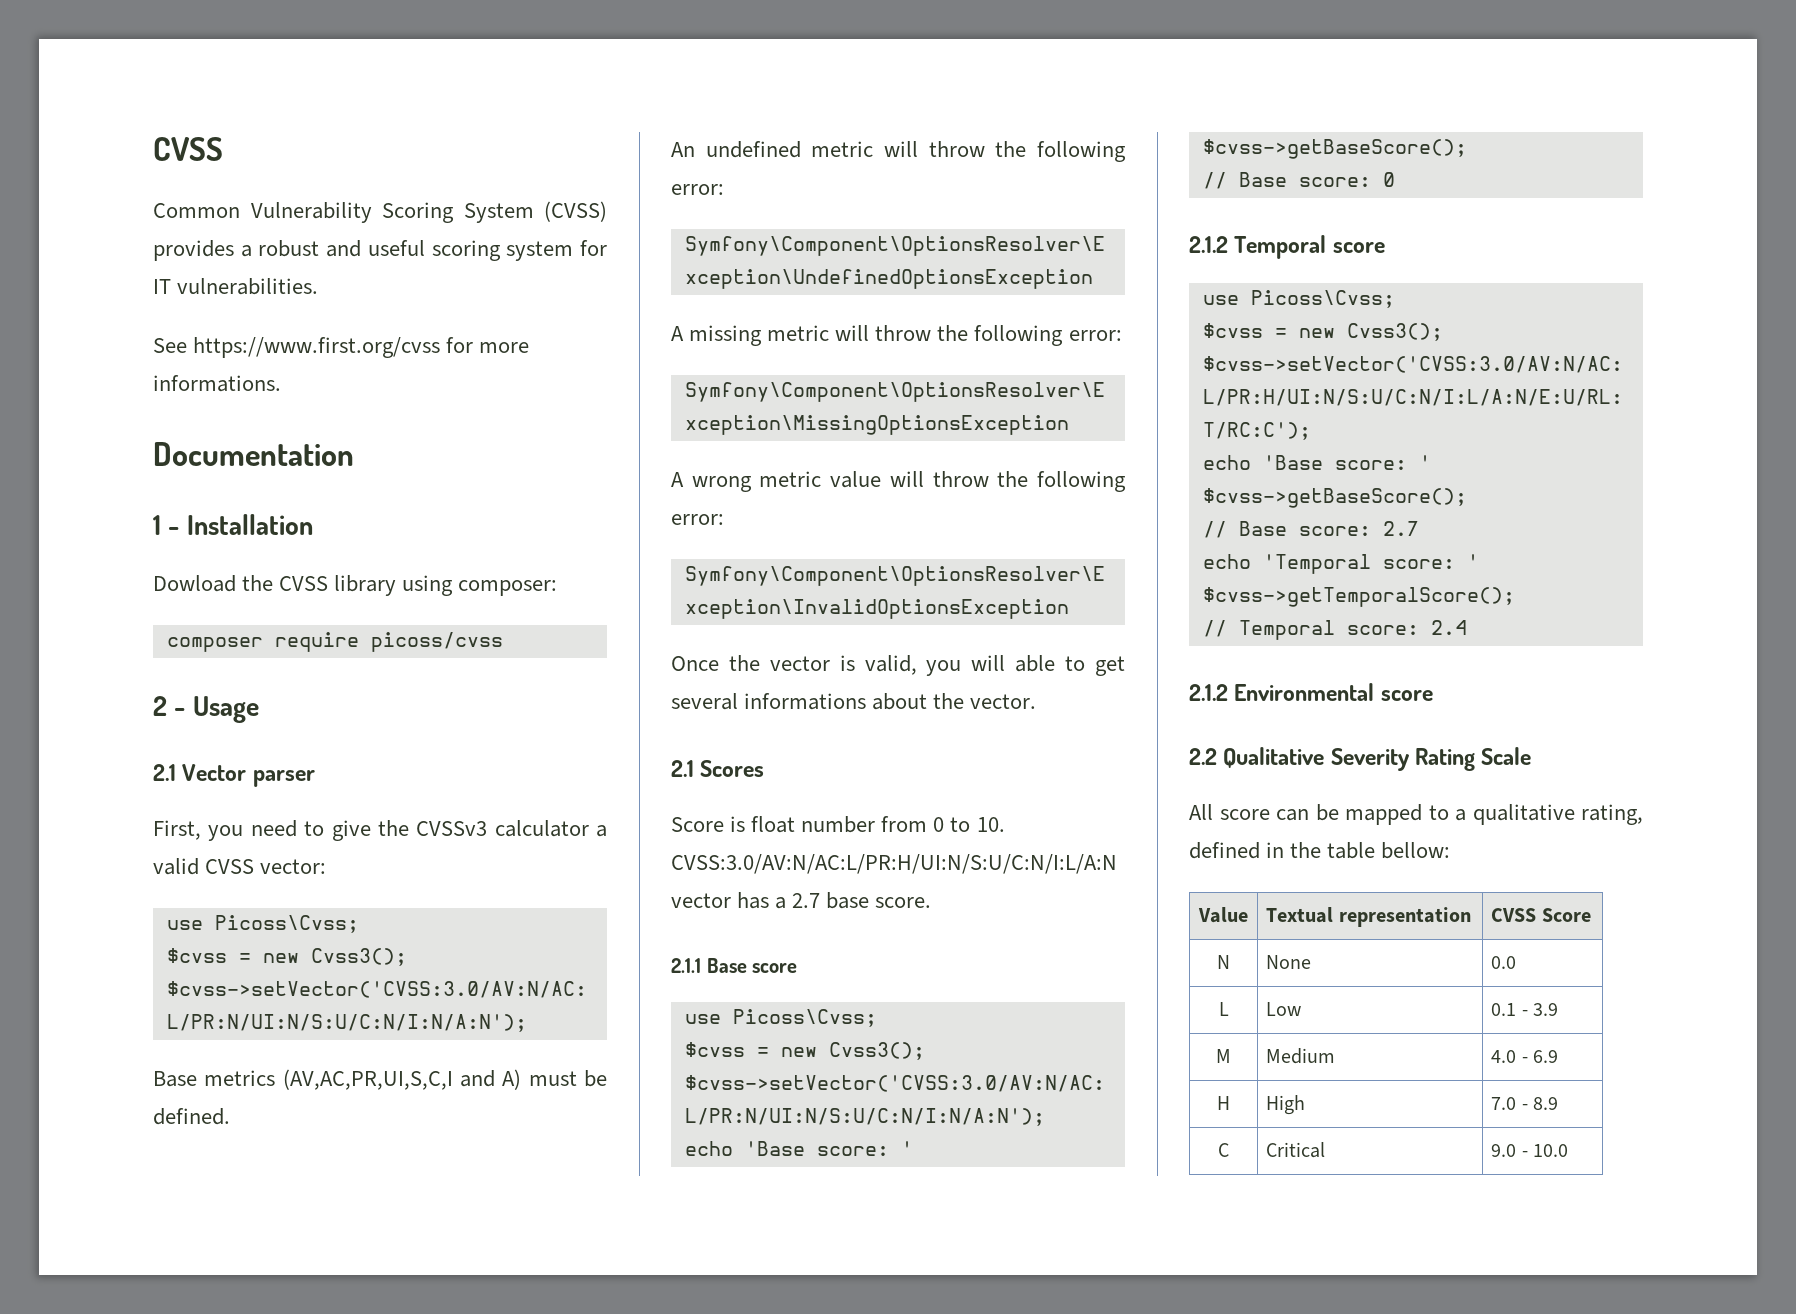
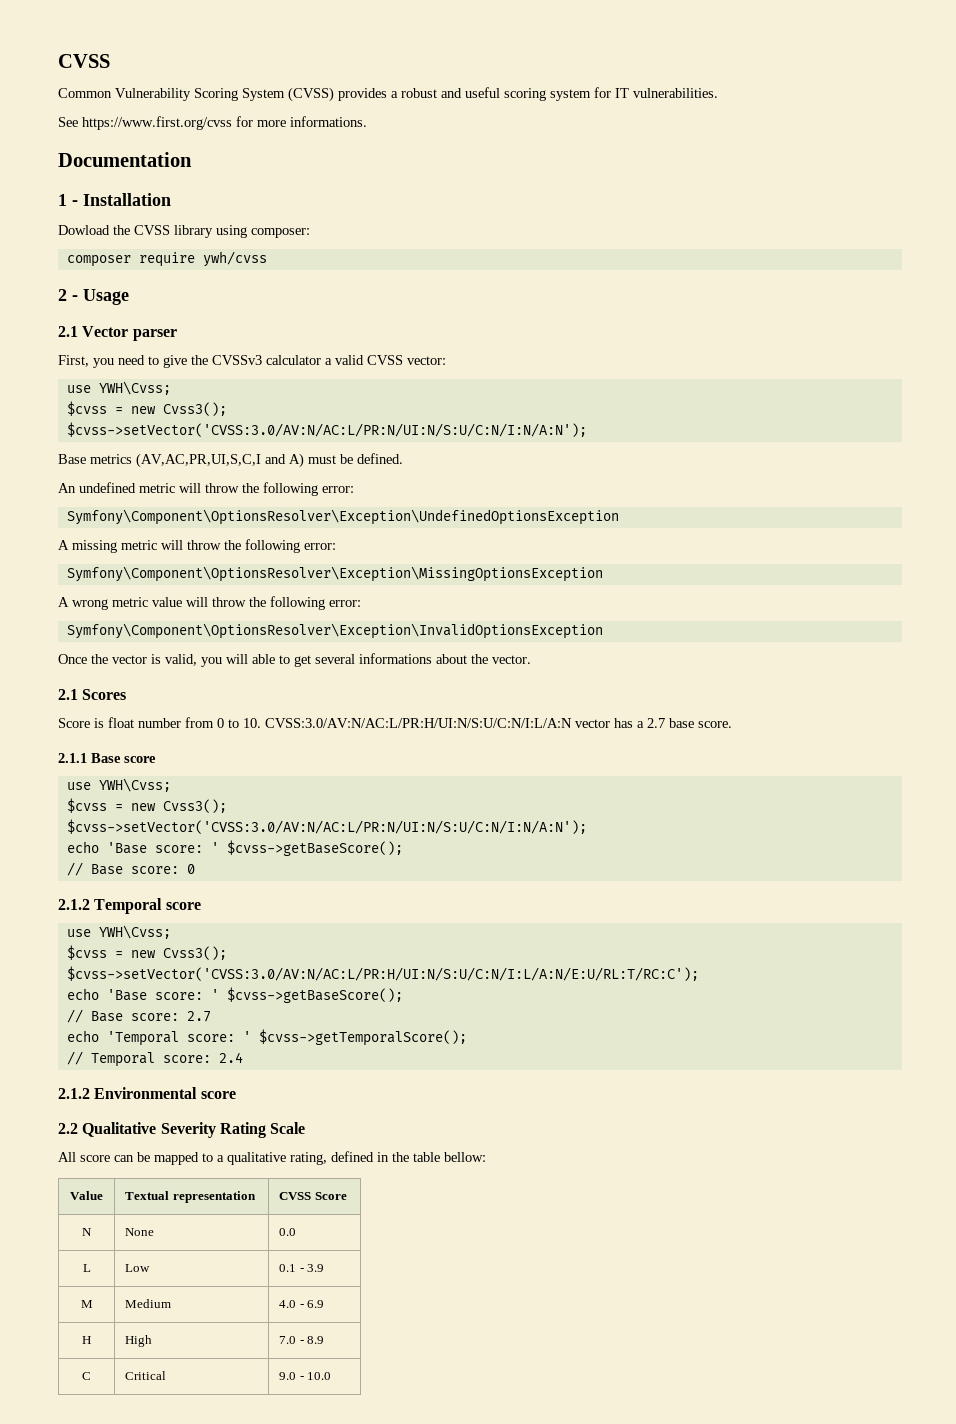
[370,632,503,652] picoss/cvss -> [202,251,267,267] ywh/cvss
[214,915,359,933] Picoss\Cvss; -> [98,381,171,395] YWH\Cvss;
[732,1009,877,1027] Picoss\Cvss; -> [98,778,171,792] YWH\Cvss;
[1250,290,1395,308] Picoss\Cvss; -> [98,925,171,939] YWH\Cvss;

